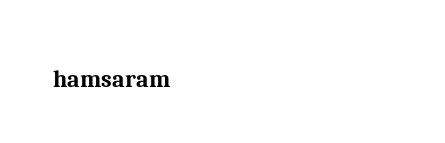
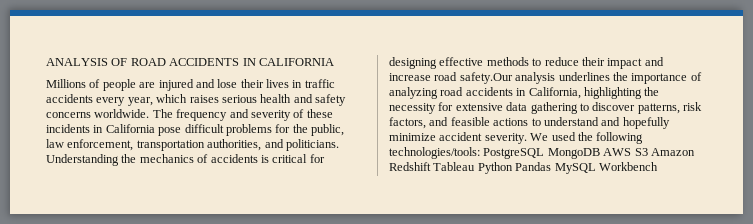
[53,70,170,87] hamsaram -> [46,58,334,66] [46,79,335,91] [46,94,346,106] [46,109,333,121] [46,124,344,136] [46,139,339,151] [46,154,325,166] [389,57,664,69] [389,72,702,84] [389,87,660,99] [389,102,702,114] [389,117,670,129] [389,132,644,144] [389,147,695,159] [389,162,658,174] ANALYSIS OF ROAD ACCIDENTS IN CALIFORNIA // Millions of people are injured and lose their lives in traffic accidents every year, which raises serious health and safety concerns worldwide. The frequency and severity of these incidents in California pose difficult problems for the public, law enforcement, transportation authorities, and politicians. Understanding the mechanics of accidents is critical for designing effective methods to reduce their impact and increase road safety.Our analysis underlines the importance of analyzing road accidents in California, highlighting the necessity for extensive data gathering to discover patterns, risk factors, and feasible actions to understand and hopefully minimize accident severity. We used the following technologies/tools: PostgreSQL MongoDB AWS S3 Amazon Redshift Tableau Python Pandas MySQL Workbench

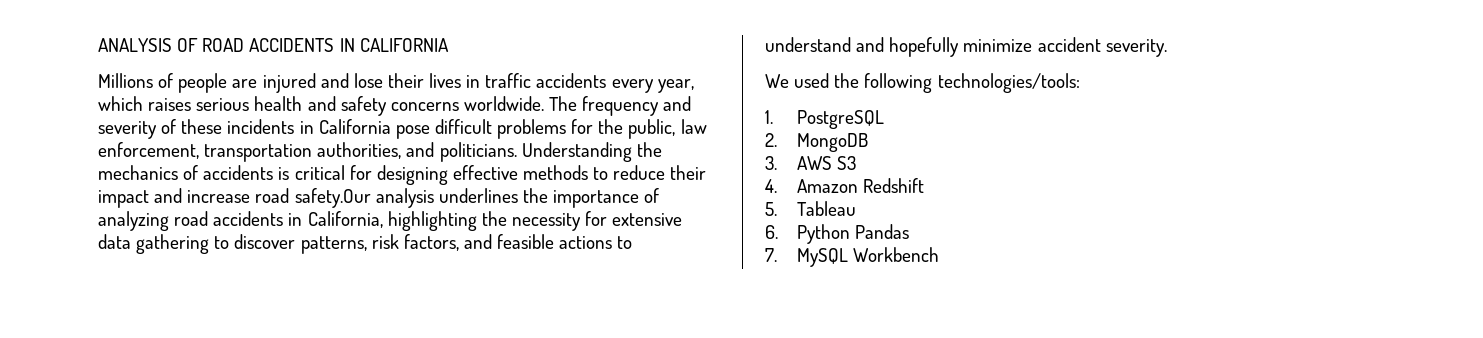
(527, 138) none -> (1167, 48) //
(480, 153) none -> [765,110,773,124] // 1.
(545, 153) none -> [765,133,777,147] // 2.
(600, 153) none -> [765,156,777,170] // 3.
(648, 152) none -> [765,179,777,193] // 4.
(431, 166) none -> [765,202,777,216] // 5.
(476, 166) none -> [765,225,778,239] // 6.
(552, 166) none -> [765,248,777,262] // 7.

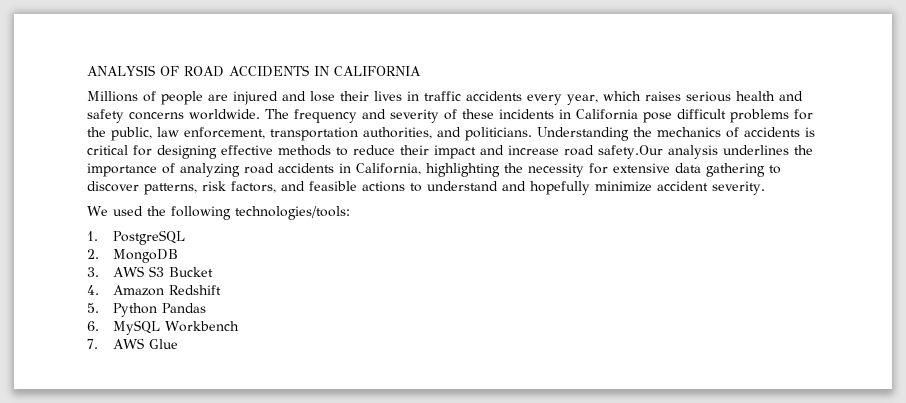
(857, 163) none -> [168,267,213,277] Bucket
[797,201,857,216] [765,225,778,239] Tableau // 6. -> (99, 308) none
[765,248,777,262] 7. -> [87,321,99,331] 6.
(940, 254) none -> [87,338,178,349] // 7. AWS Glue

